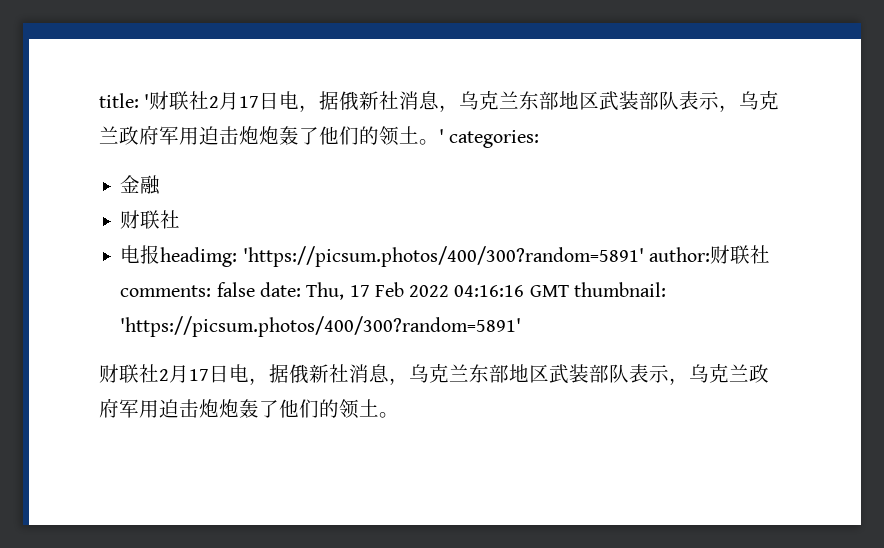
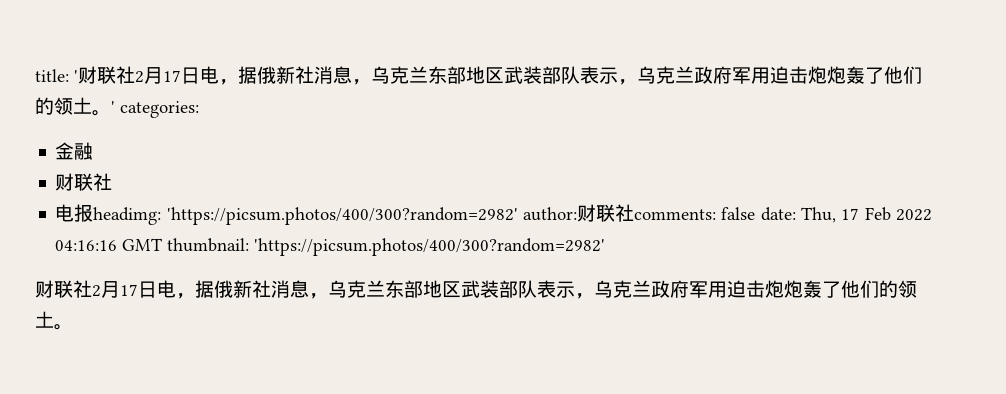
[242,246,644,267] 'https://picsum.photos/400/300?random=5891' -> [166,207,518,225] 'https://picsum.photos/400/300?random=2982'
[120,316,522,337] 'https://picsum.photos/400/300?random=5891' -> [254,238,606,256] 'https://picsum.photos/400/300?random=2982'

